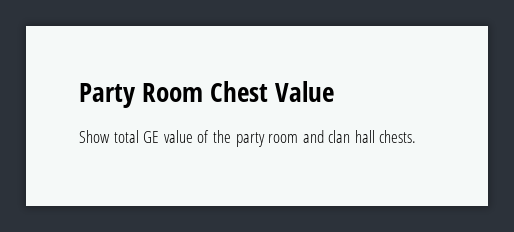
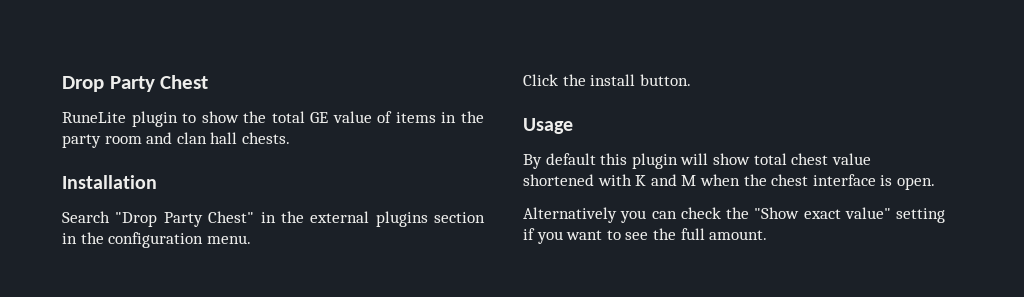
[79,83,204,108] Party Room -> [62,76,155,92] Drop Party
[275,81,335,102] [79,130,110,143] Value // Show -> [62,111,267,127] // RuneLite plugin to show the
(210, 136) none -> [395,112,457,123] items in
(417, 136) none -> [62,175,157,189] [62,211,485,227] [62,232,251,248] [523,74,691,86] [523,118,573,134] [523,153,871,169] [523,174,935,190] [523,207,945,223] [523,228,768,244] // Installation // Search "Drop Party Chest" in the external plugins section in the configuration menu. // Click the install button. // Usage // By default this plugin will show total chest value shortened with K and M when the chest interface is open. // Alternatively you can check the "Show exact value" setting if you want to see the full amount.

